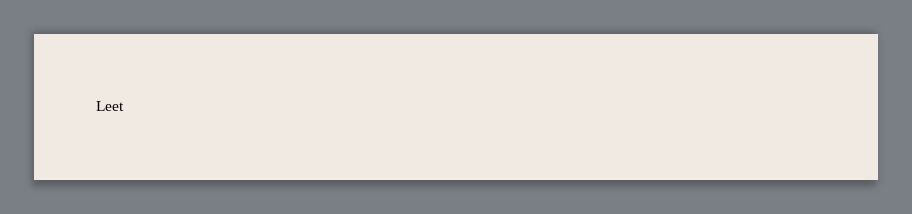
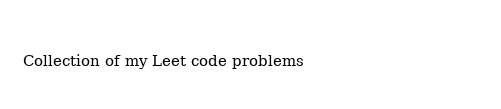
[96,101,124,111] Leet -> [23,54,304,69] Collection of my Leet code problems

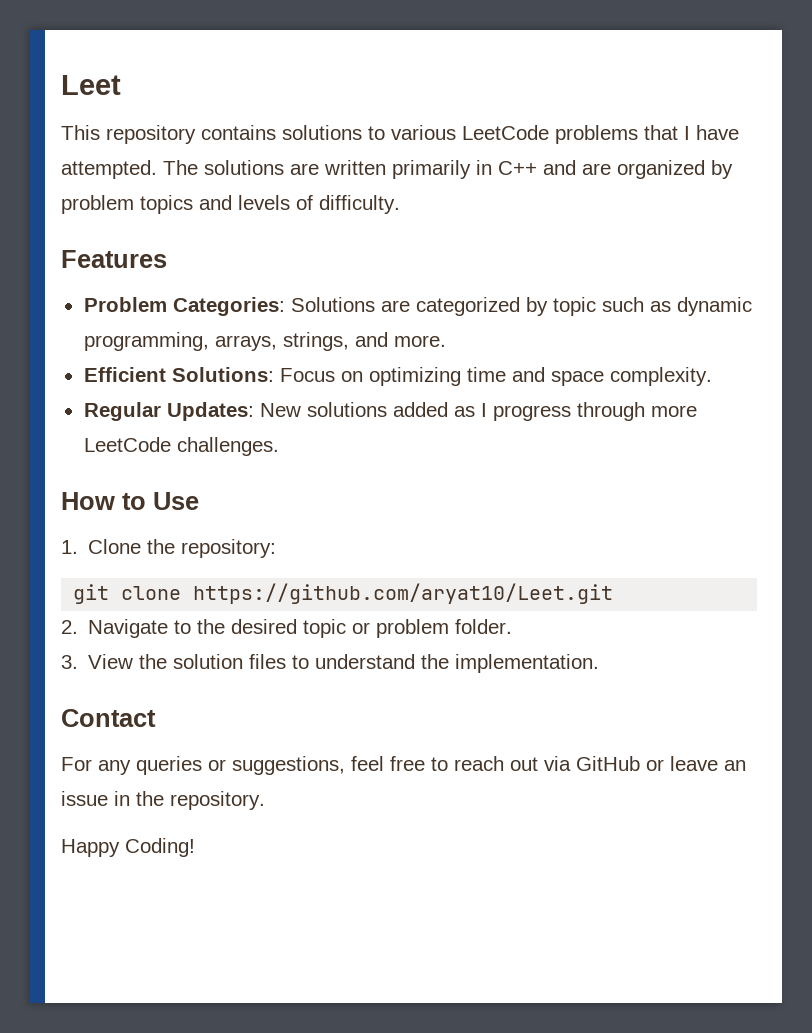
[23,54,304,69] Collection of my Leet code problems -> [61,75,121,95] [61,125,739,144] [61,160,733,179] [61,195,400,214] [61,250,167,268] [83,297,752,316] [83,332,446,351] [83,367,712,386] [83,402,697,421] [83,437,279,456] [61,492,199,510] [61,539,277,558] [73,583,614,604] [61,619,513,638] [61,654,600,673] [61,709,156,727] [61,756,746,775] [61,791,265,810] [61,838,195,857] Leet // This repository contains solutions to various LeetCode problems that I have attempted. The solutions are written primarily in C++ and are organized by problem topics and levels of difficulty. // Features // Problem Categories: Solutions are categorized by topic such as dynamic programming, arrays, strings, and more. // Efficient Solutions: Focus on optimizing time and space complexity. // Regular Updates: New solutions added as I progress through more LeetCode challenges. // How to Use // 1. Clone the repository: // git clone https://github.com/aryat10/Leet.git // 2. Navigate to the desired topic or problem folder. // 3. View the solution files to understand the implementation. // Contact // For any queries or suggestions, feel free to reach out via GitHub or leave an issue in the repository. // Happy Coding!

